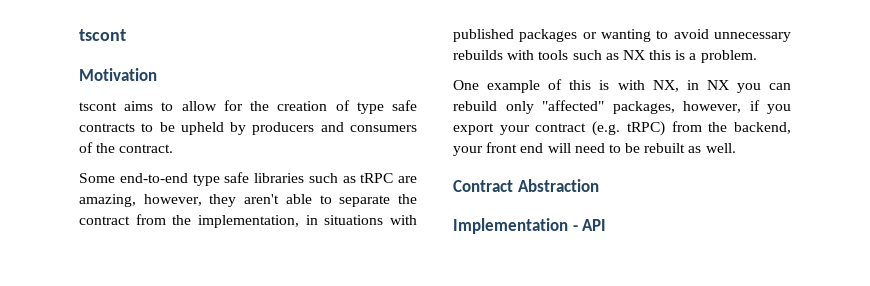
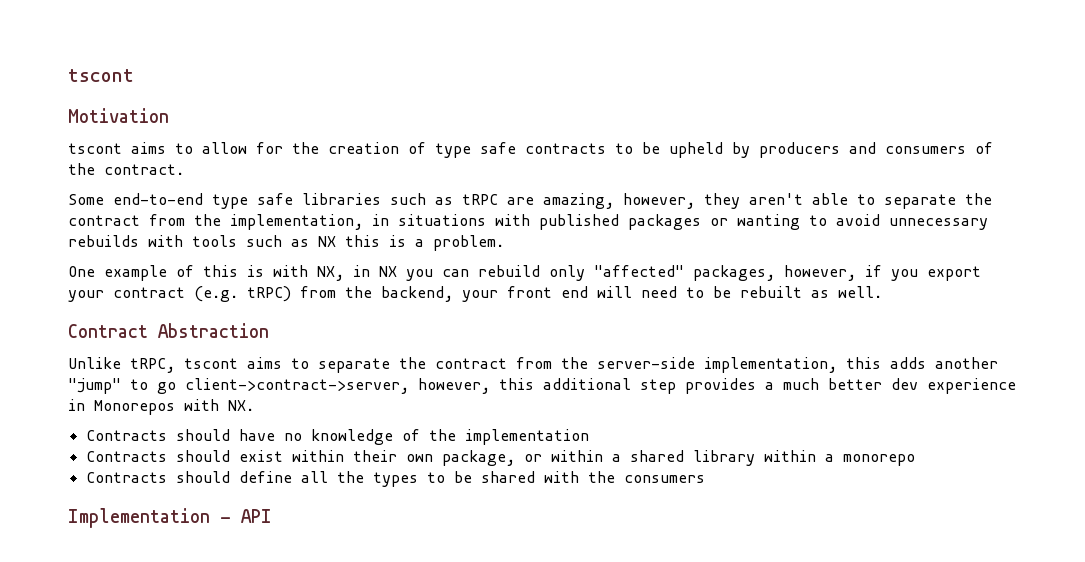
(599, 185) none -> [68,357,998,373] [68,378,1016,394] [68,399,254,415] [85,429,589,445] [85,450,915,466] [85,471,705,487] // Unlike tRPC, tscont aims to separate the contract from the server-side implementation, this adds another "jump" to go client->contract->server, however, this additional step provides a much better dev experience in Monorepos with NX. // Contracts should have no knowledge of the implementation // Contracts should exist within their own package, or within a shared library within a monorepo // Contracts should define all the types to be shared with the consumers

